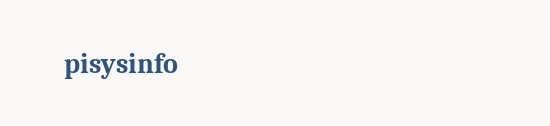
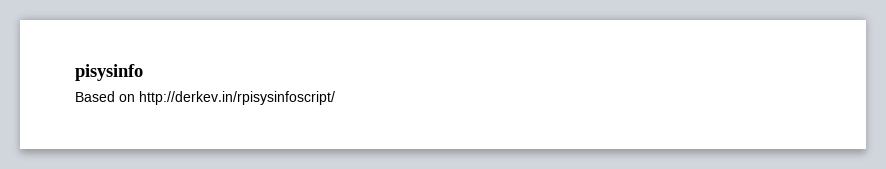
(178, 66) none -> [75,91,335,105] // Based on http://derkev.in/rpisysinfoscript/

